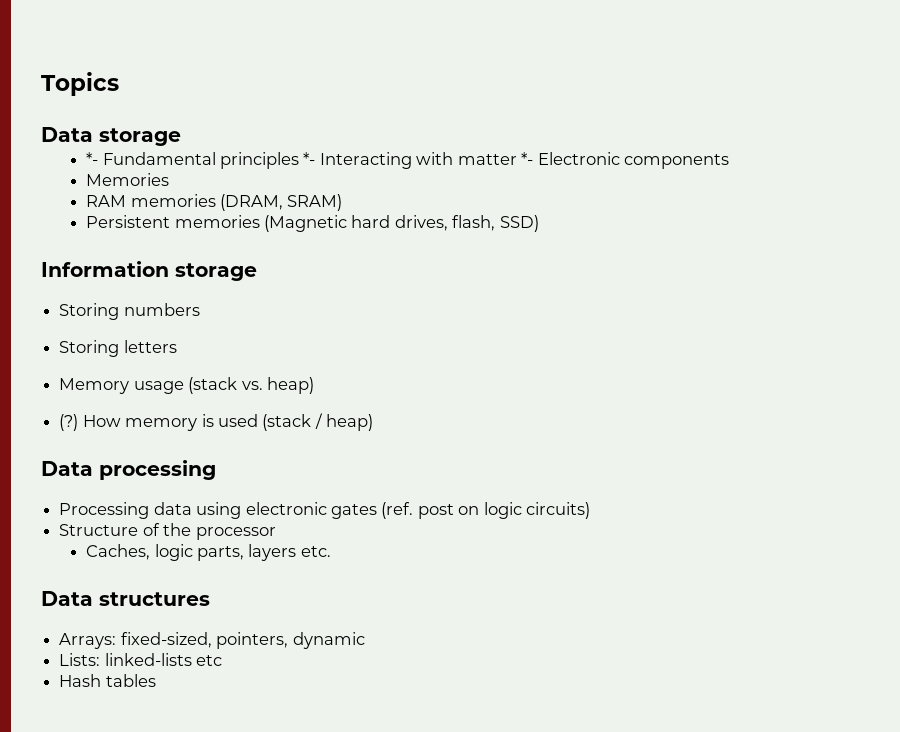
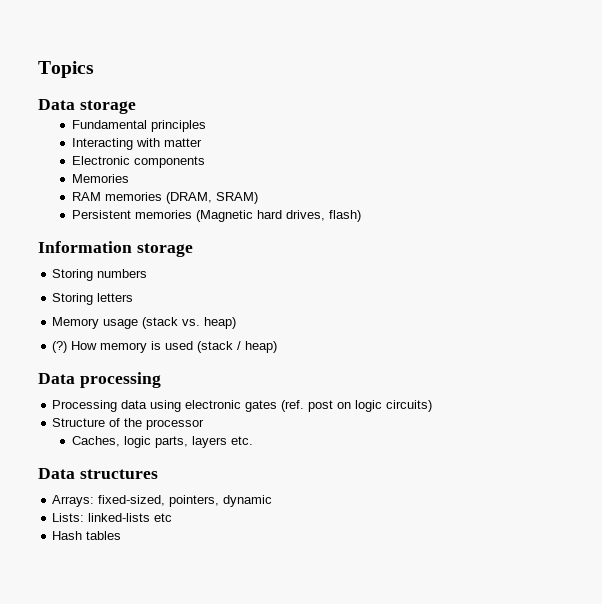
[86,152,99,165] *- -> (136, 107) none
[303,152,316,165] *- -> (206, 126) //
[521,152,534,165] *- -> (202, 142) //
[452,215,539,232] flash, SSD) -> [328,210,361,222] flash)

